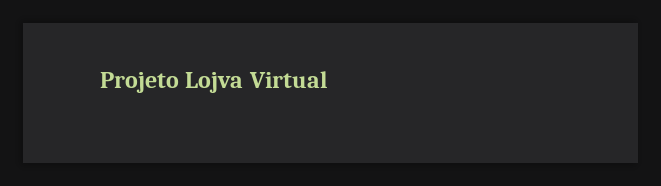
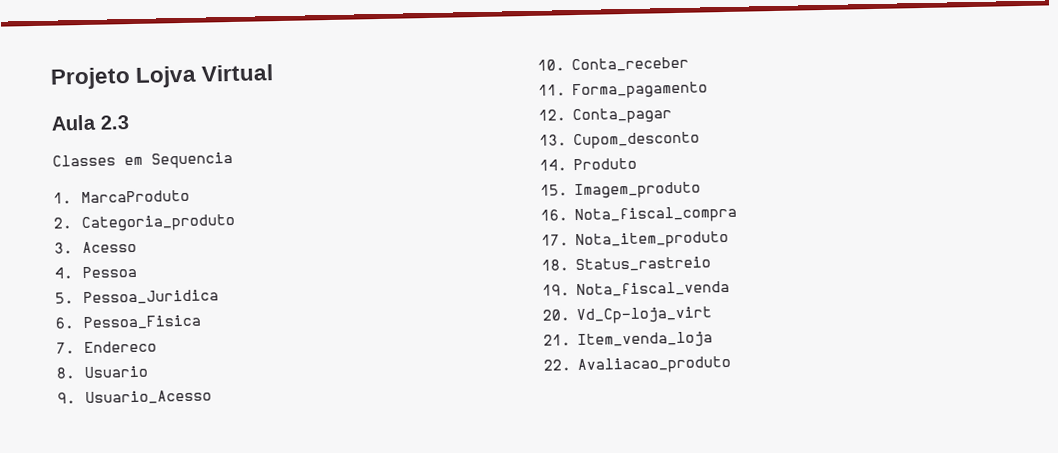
(327, 79) none -> [51,114,129,131] [52,151,233,169] [53,189,190,204] [53,213,235,233] [54,240,137,254] [54,265,137,279] [55,289,219,306] [55,314,201,331] [56,340,157,354] [56,365,148,379] [57,389,212,406] [537,56,690,73] [538,81,709,100] [538,107,673,125] [539,131,701,150] [539,157,638,171] [540,181,702,200] [540,205,738,225] [541,230,730,250] [541,256,712,273] [542,280,731,298] [542,306,713,325] [543,331,714,350] [543,355,732,375] // Aula 2.3 // Classes em Sequencia // 1. MarcaProduto // 2. Categoria_produto // 3. Acesso // 4. Pessoa // 5. Pessoa_Juridica // 6. Pessoa_Fisica // 7. Endereco // 8. Usuario // 9. Usuario_Acesso // 10. Conta_receber // 11. Forma_pagamento // 12. Conta_pagar // 13. Cupom_desconto // 14. Produto // 15. Imagem_produto // 16. Nota_fiscal_compra // 17. Nota_item_produto // 18. Status_rastreio // 19. Nota_fiscal_venda // 20. Vd_Cp-loja_virt // 21. Item_venda_loja // 22. Avaliacao_produto

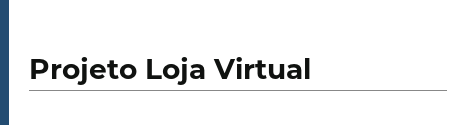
[135,65,198,88] Lojva -> [145,57,206,85] Loja
[51,114,129,131] [52,151,233,169] [53,189,190,204] [53,213,235,233] [54,240,137,254] [54,265,137,279] [55,289,219,306] [55,314,201,331] [56,340,157,354] [56,365,148,379] [57,389,212,406] [537,56,690,73] [538,81,709,100] [538,107,673,125] [539,131,701,150] [539,157,638,171] [540,181,702,200] [540,205,738,225] [541,230,730,250] [541,256,712,273] [542,280,731,298] [542,306,713,325] [543,331,714,350] [543,355,732,375] // Aula 2.3 // Classes em Sequencia // 1. MarcaProduto // 2. Categoria_produto // 3. Acesso // 4. Pessoa // 5. Pessoa_Juridica // 6. Pessoa_Fisica // 7. Endereco // 8. Usuario // 9. Usuario_Acesso // 10. Conta_receber // 11. Forma_pagamento // 12. Conta_pagar // 13. Cupom_desconto // 14. Produto // 15. Imagem_produto // 16. Nota_fiscal_compra // 17. Nota_item_produto // 18. Status_rastreio // 19. Nota_fiscal_venda // 20. Vd_Cp-loja_virt // 21. Item_venda_loja // 22. Avaliacao_produto -> (311, 68) none

